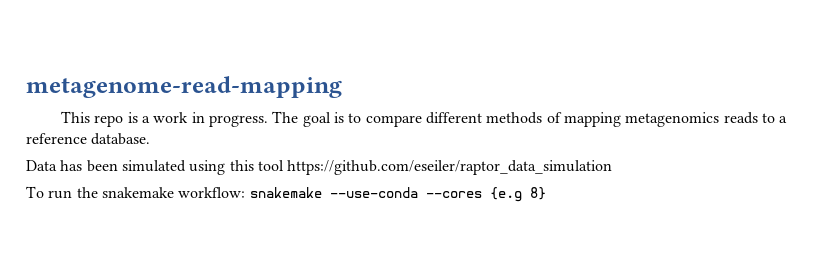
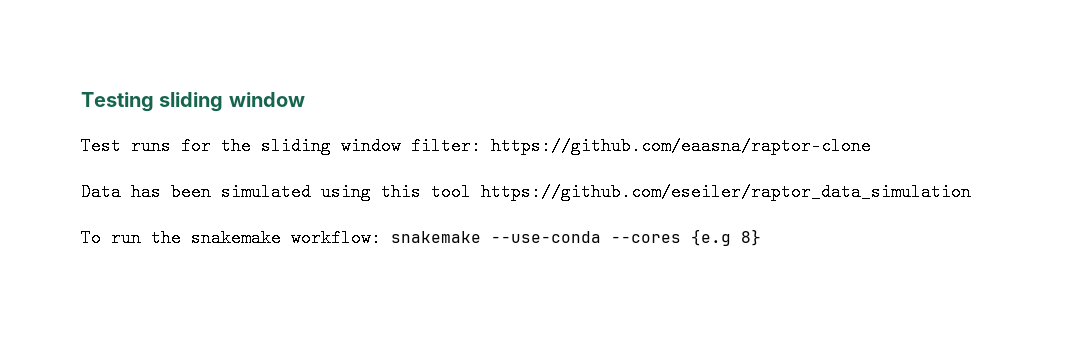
[26,76,342,98] [61,111,788,127] [26,133,151,145] metagenome-read-mapping // This repo is a work in progress. The goal is to compare different methods of mapping metagenomics reads to a reference database. -> [81,92,305,112] [81,137,871,155] Testing sliding window // Test runs for the sliding window filter: https://github.com/eaasna/raptor-clone

